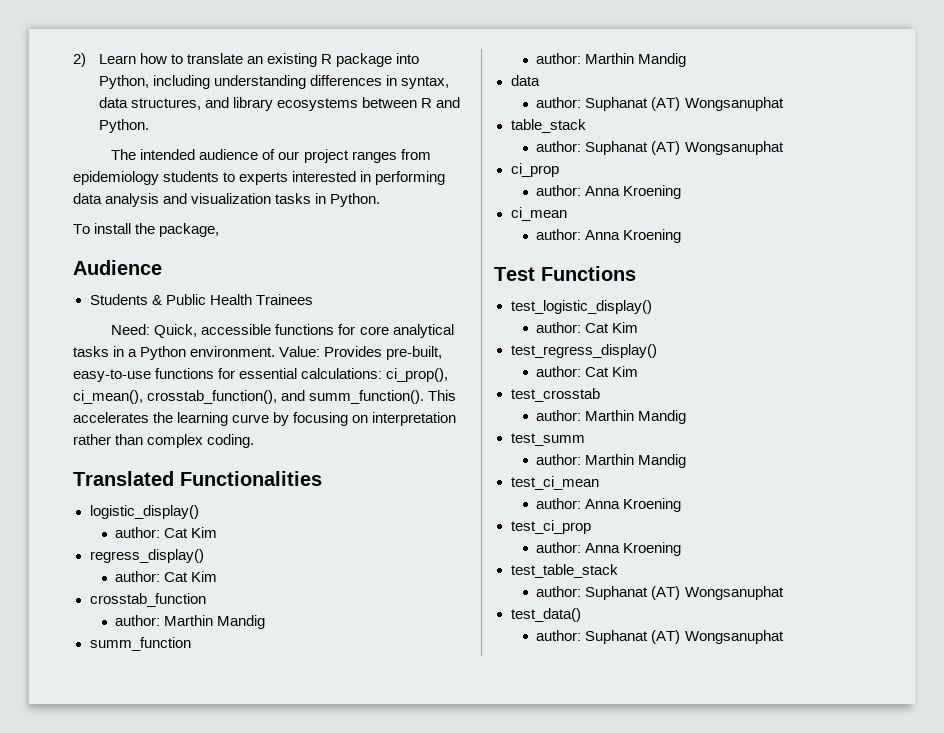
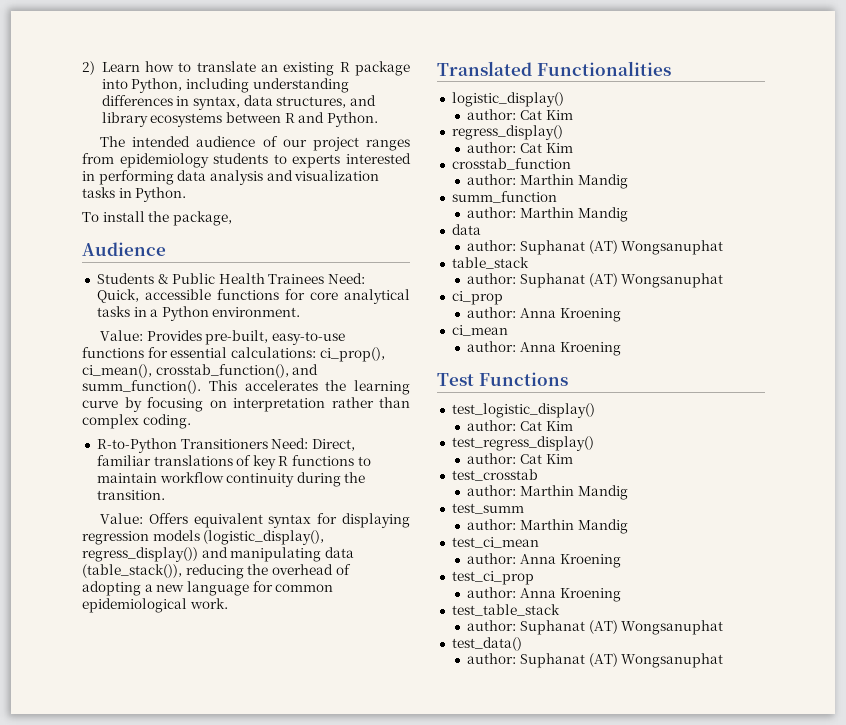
(313, 299) // -> (325, 279) none
(276, 351) none -> (301, 312) //
(255, 441) none -> [96,438,355,453] [96,455,371,470] [96,472,366,487] [96,490,165,500] [100,513,410,528] [82,530,325,545] [82,547,354,562] [82,564,351,579] [82,581,334,596] [82,598,228,613] // R-to-Python Transitioners Need: Direct, familiar translations of key R functions to maintain workflow continuity during the transition. // Value: Offers equivalent syntax for displaying regression models (logistic_display(), regress_display()) and manipulating data (table_stack()), reducing the overhead of adopting a new language for common epidemiological work.

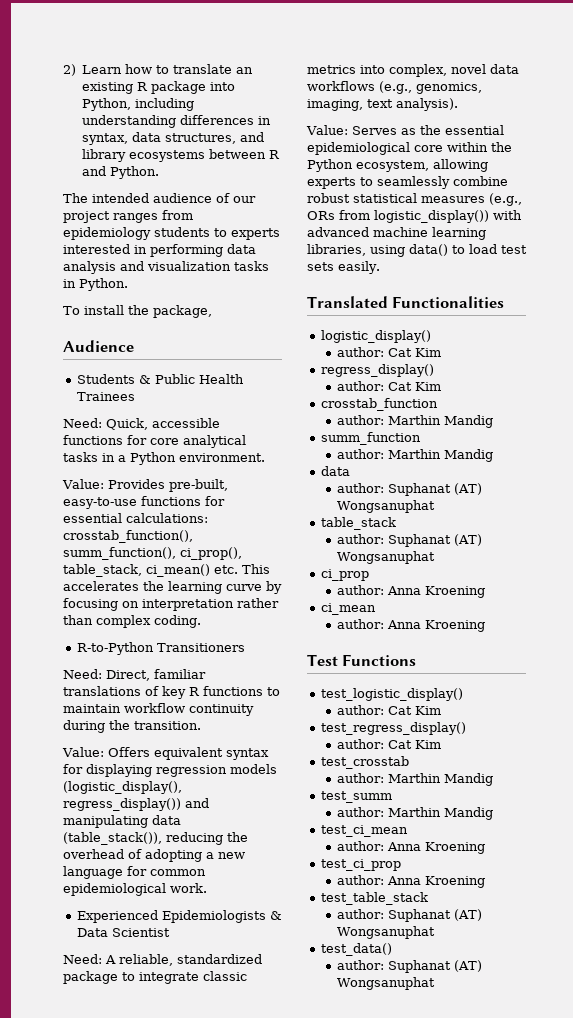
(325, 279) none -> (135, 396) //
[319,347,385,362] [82,364,319,378] [82,380,201,394] ci_prop(), ci_mean(), crosstab_function(), and summ_function(). -> [63,530,193,543] [63,547,242,560] [63,564,238,577] crosstab_function(), summ_function(), ci_prop(), table_stack, ci_mean() etc.
(268, 444) none -> (245, 647) //
(228, 603) none -> [76,910,282,923] [76,928,170,937] [63,954,262,966] [63,971,247,984] [307,64,519,77] [307,81,482,94] [307,98,458,111] [306,125,504,135] [307,142,512,155] [307,159,488,172] [307,176,508,189] [307,193,522,206] [307,210,522,223] [307,227,486,240] [307,244,527,257] [307,261,380,274] // Experienced Epidemiologists & Data Scientist // Need: A reliable, standardized package to integrate classic metrics into complex, novel data workflows (e.g., genomics, imaging, text analysis). // Value: Serves as the essential epidemiological core within the Python ecosystem, allowing experts to seamlessly combine robust statistical measures (e.g., ORs from logistic_display()) with advanced machine learning libraries, using data() to load test sets easily.

